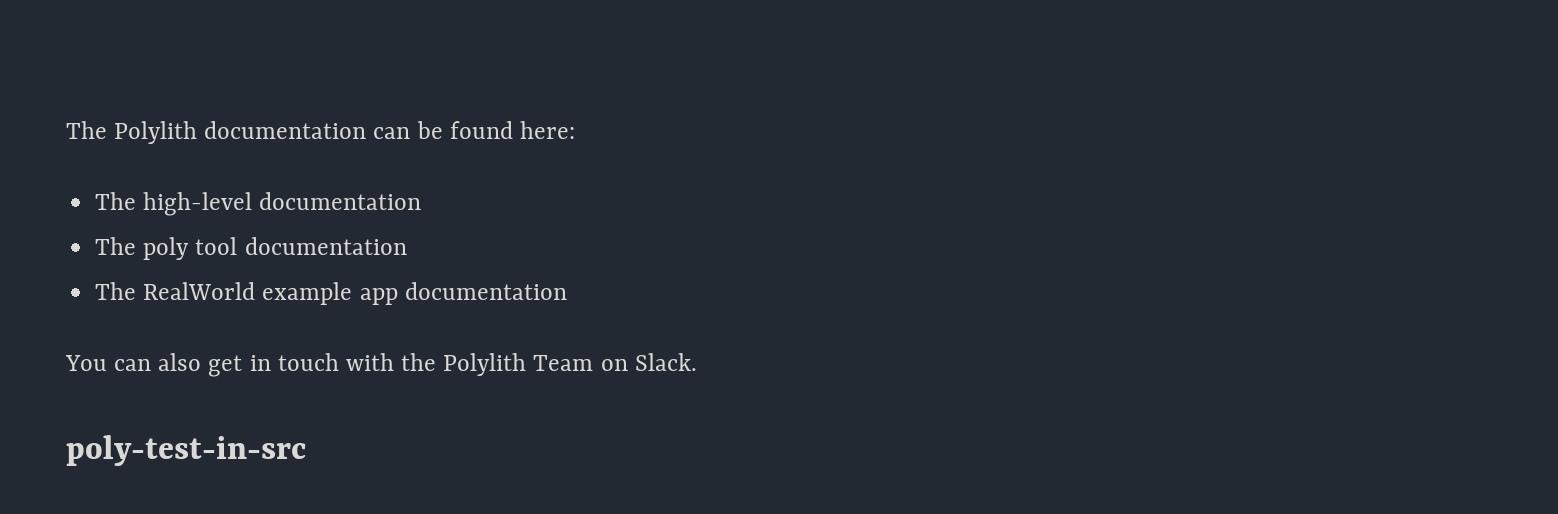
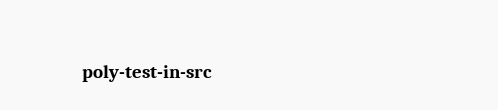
[66,121,575,144] [95,192,422,216] [95,237,407,260] [95,282,567,305] [65,353,697,377] The Polylith documentation can be found here: // The high-level documentation // The poly tool documentation // The RealWorld example app documentation // You can also get in touch with the Polylith Team on Slack. // -> (82, 73) none

